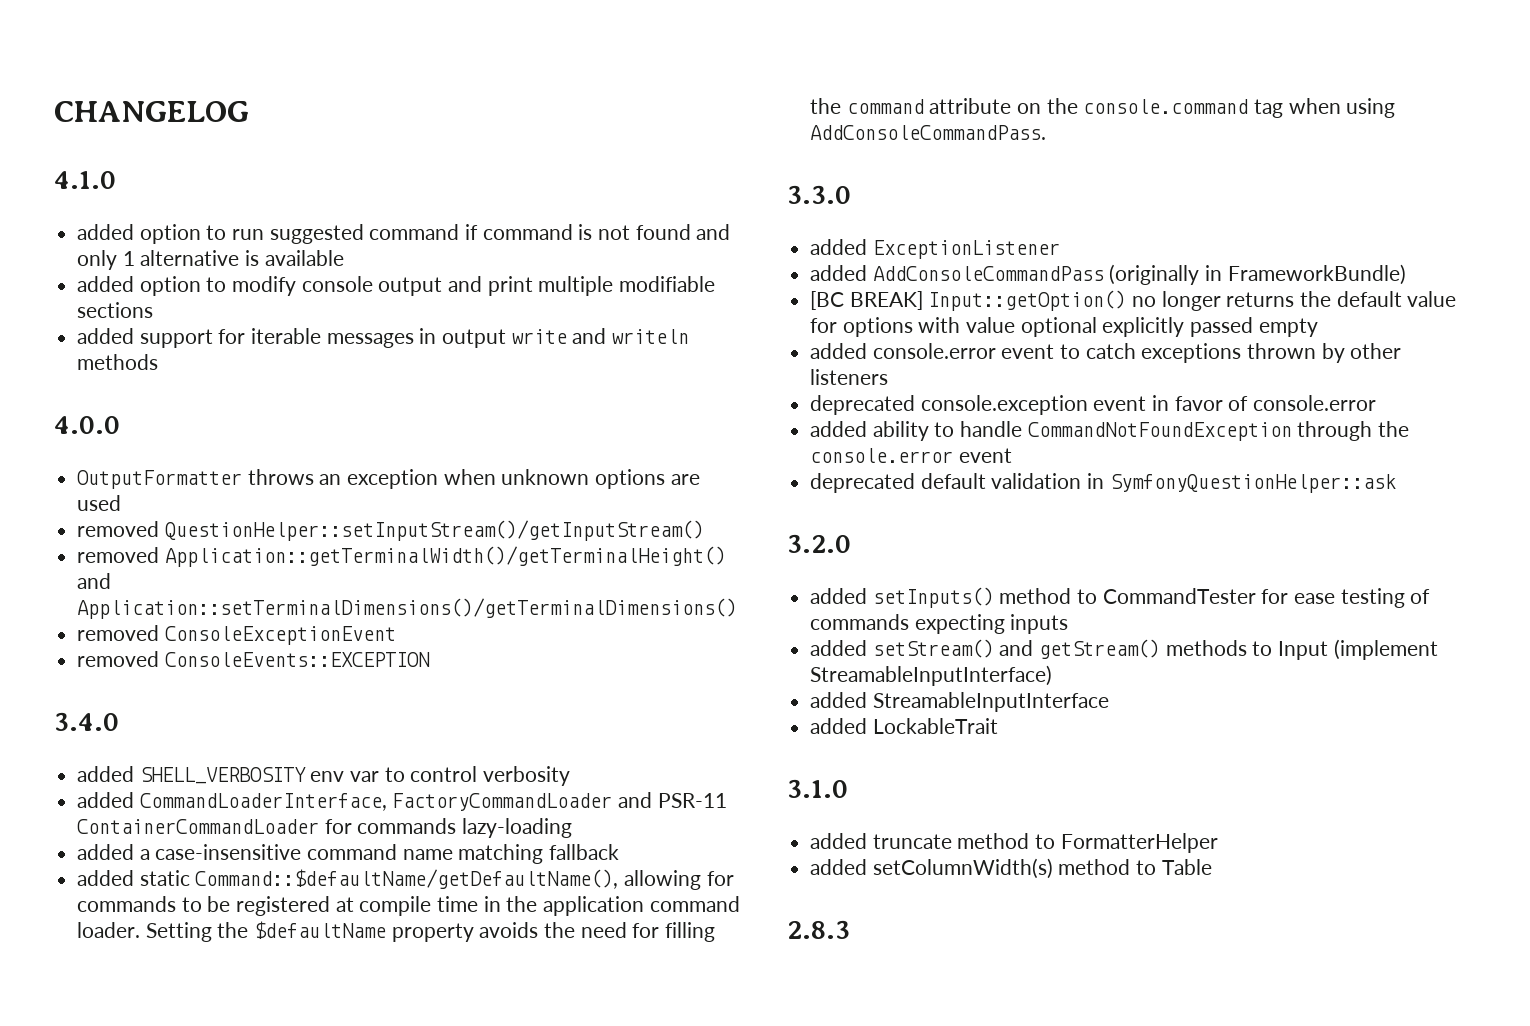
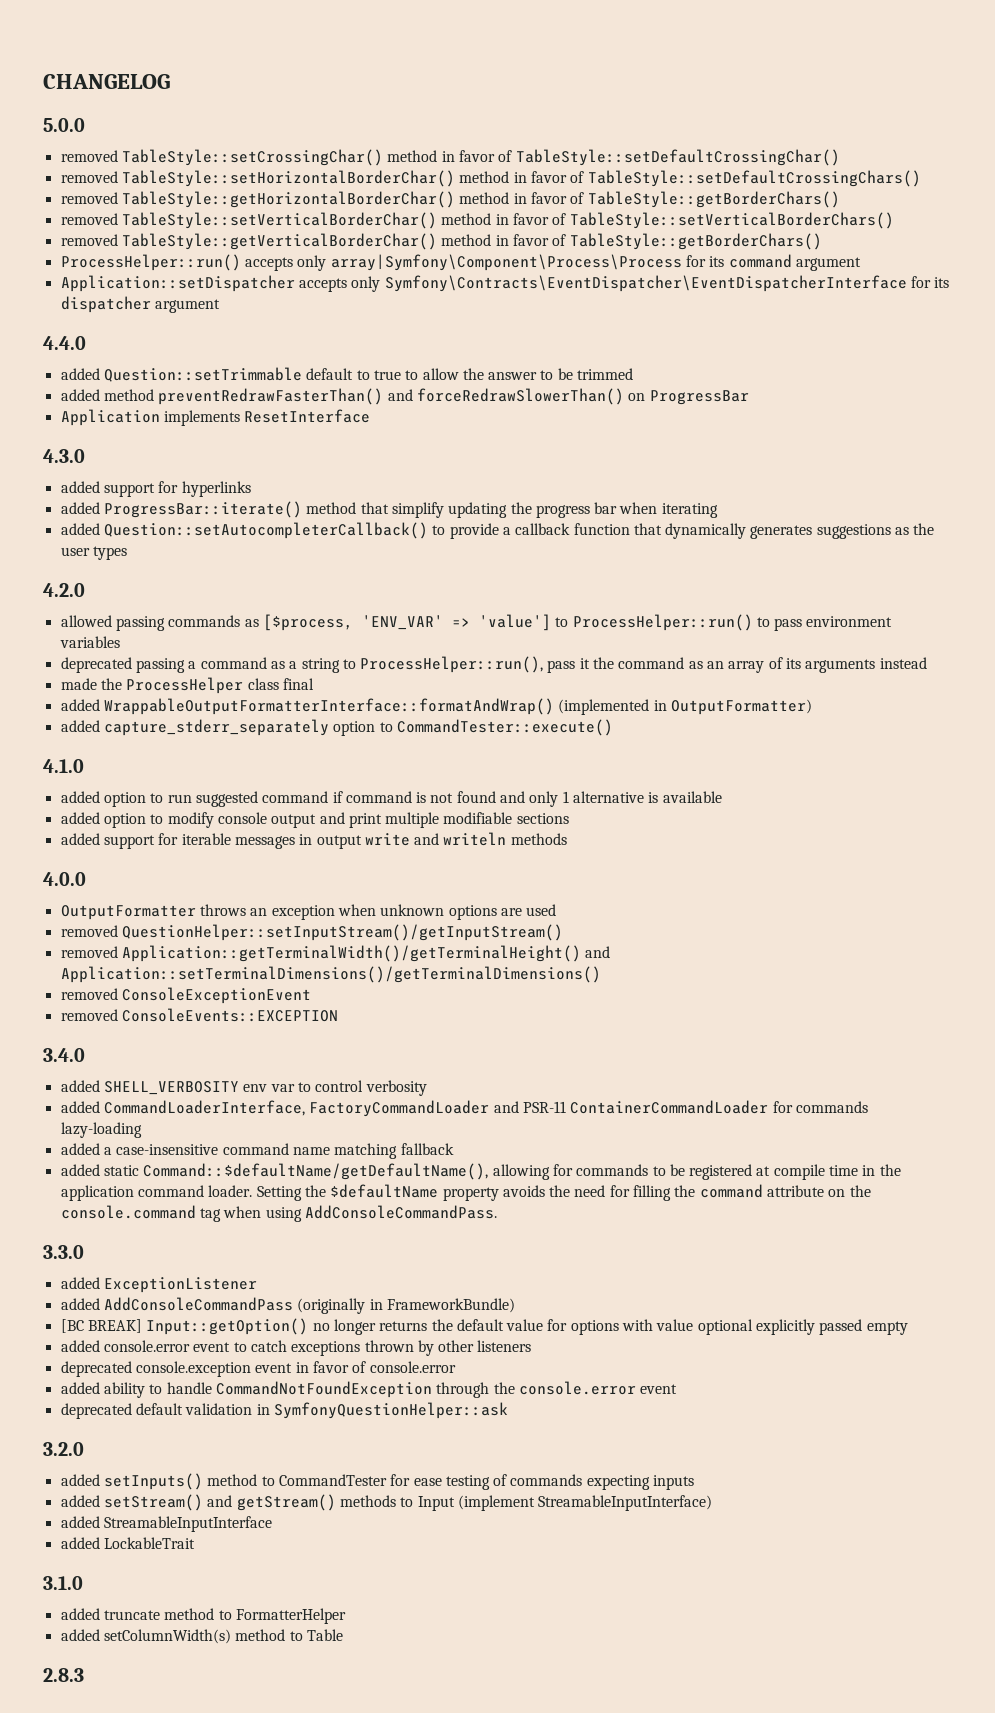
(249, 111) none -> [43,118,85,132] [60,149,840,166] [60,170,921,187] [60,191,840,208] [60,212,894,229] [60,233,822,250] [60,254,861,271] [60,275,950,292] [60,296,220,313] [43,336,86,350] [60,367,634,382] [60,388,749,405] [60,409,371,426] [43,449,85,463] [60,481,251,497] [60,501,718,518] [60,522,935,539] [60,546,127,560] [43,583,85,597] [60,614,893,631] [59,636,120,648] [60,656,927,673] [60,677,314,694] [60,698,812,715] [60,719,613,736] // 5.0.0 // removed TableStyle::setCrossingChar() method in favor of TableStyle::setDefaultCrossingChar() // removed TableStyle::setHorizontalBorderChar() method in favor of TableStyle::setDefaultCrossingChars() // removed TableStyle::getHorizontalBorderChar() method in favor of TableStyle::getBorderChars() // removed TableStyle::setVerticalBorderChar() method in favor of TableStyle::setVerticalBorderChars() // removed TableStyle::getVerticalBorderChar() method in favor of TableStyle::getBorderChars() // ProcessHelper::run() accepts only array|Symfony\Component\Process\Process for its command argument // Application::setDispatcher accepts only Symfony\Contracts\EventDispatcher\EventDispatcherInterface for its dispatcher argument // 4.4.0 // added Question::setTrimmable default to true to allow the answer to be trimmed // added method preventRedrawFasterThan() and forceRedrawSlowerThan() on ProgressBar // Application implements ResetInterface // 4.3.0 // added support for hyperlinks // added ProgressBar::iterate() method that simplify updating the progress bar when iterating // added Question::setAutocompleterCallback() to provide a callback function that dynamically generates suggestions as the user types // 4.2.0 // allowed passing commands as [$process, 'ENV_VAR' => 'value'] to ProcessHelper::run() to pass environment variables // deprecated passing a command as a string to ProcessHelper::run(), pass it the command as an array of its arguments instead // made the ProcessHelper class final // added WrappableOutputFormatterInterface::formatAndWrap() (implemented in OutputFormatter) // added capture_stderr_separately option to CommandTester::execute()

